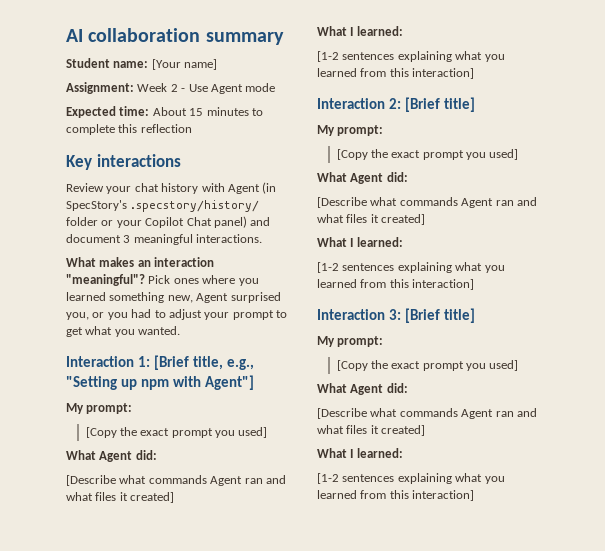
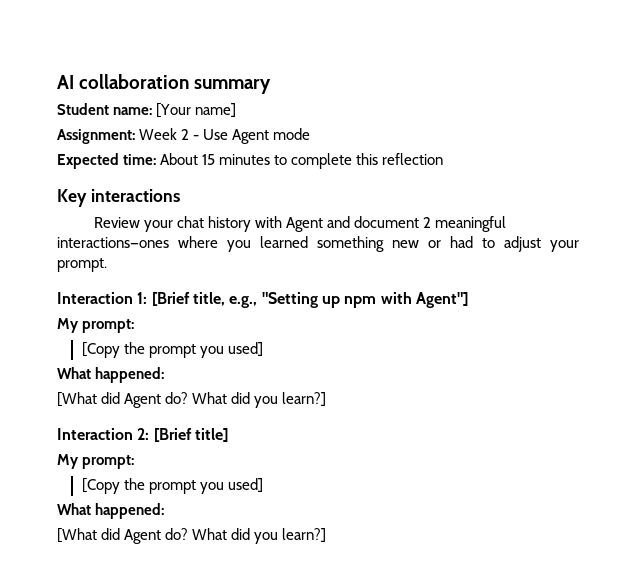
[262,182,277,194] [66,200,260,212] [66,216,271,228] [66,234,263,245] [66,257,215,267] [66,274,259,286] [66,292,281,303] [66,309,287,320] [66,326,181,337] (in SpecStory's .specstory/history/ folder or your Copilot Chat panel) and document 3 meaningful interactions. // What makes an interaction "meaningful"? Pick ones where you learned something new, Agent surprised you, or you had to adjust your prompt to get what you wanted. -> [327,216,507,232] [57,236,579,252] [57,258,107,272] and document 2 meaningful interactions—ones where you learned something new or had to adjust your prompt.
[140,427,268,438] [66,450,157,462] [66,475,286,486] [66,492,175,503] [317,26,403,36] [317,51,505,62] [317,68,475,79] exact prompt you used] // What Agent did: // [Describe what commands Agent ran and what files it created] // What I learned: // [1-2 sentences explaining what you learned from this interaction] -> [148,342,263,358] [57,367,165,383] [57,392,327,408] prompt you used] // What happened: // [What did Agent do? What did you learn?]
[391,149,519,160] [317,172,408,184] [317,197,537,208] [317,214,426,225] [317,237,403,247] [317,262,505,273] [317,279,475,290] [317,308,475,323] [317,336,384,347] [336,360,519,371] [317,383,408,395] [317,408,537,419] [317,425,426,436] [317,448,403,458] [317,473,505,484] [317,490,475,501] exact prompt you used] // What Agent did: // [Describe what commands Agent ran and what files it created] // What I learned: // [1-2 sentences explaining what you learned from this interaction] // Interaction 3: [Brief title] // My prompt: // [Copy the exact prompt you used] // What Agent did: // [Describe what commands Agent ran and what files it created] // What I learned: // [1-2 sentences explaining what you learned from this interaction] -> [148,478,263,494] [57,503,165,519] [57,528,327,544] prompt you used] // What happened: // [What did Agent do? What did you learn?]

